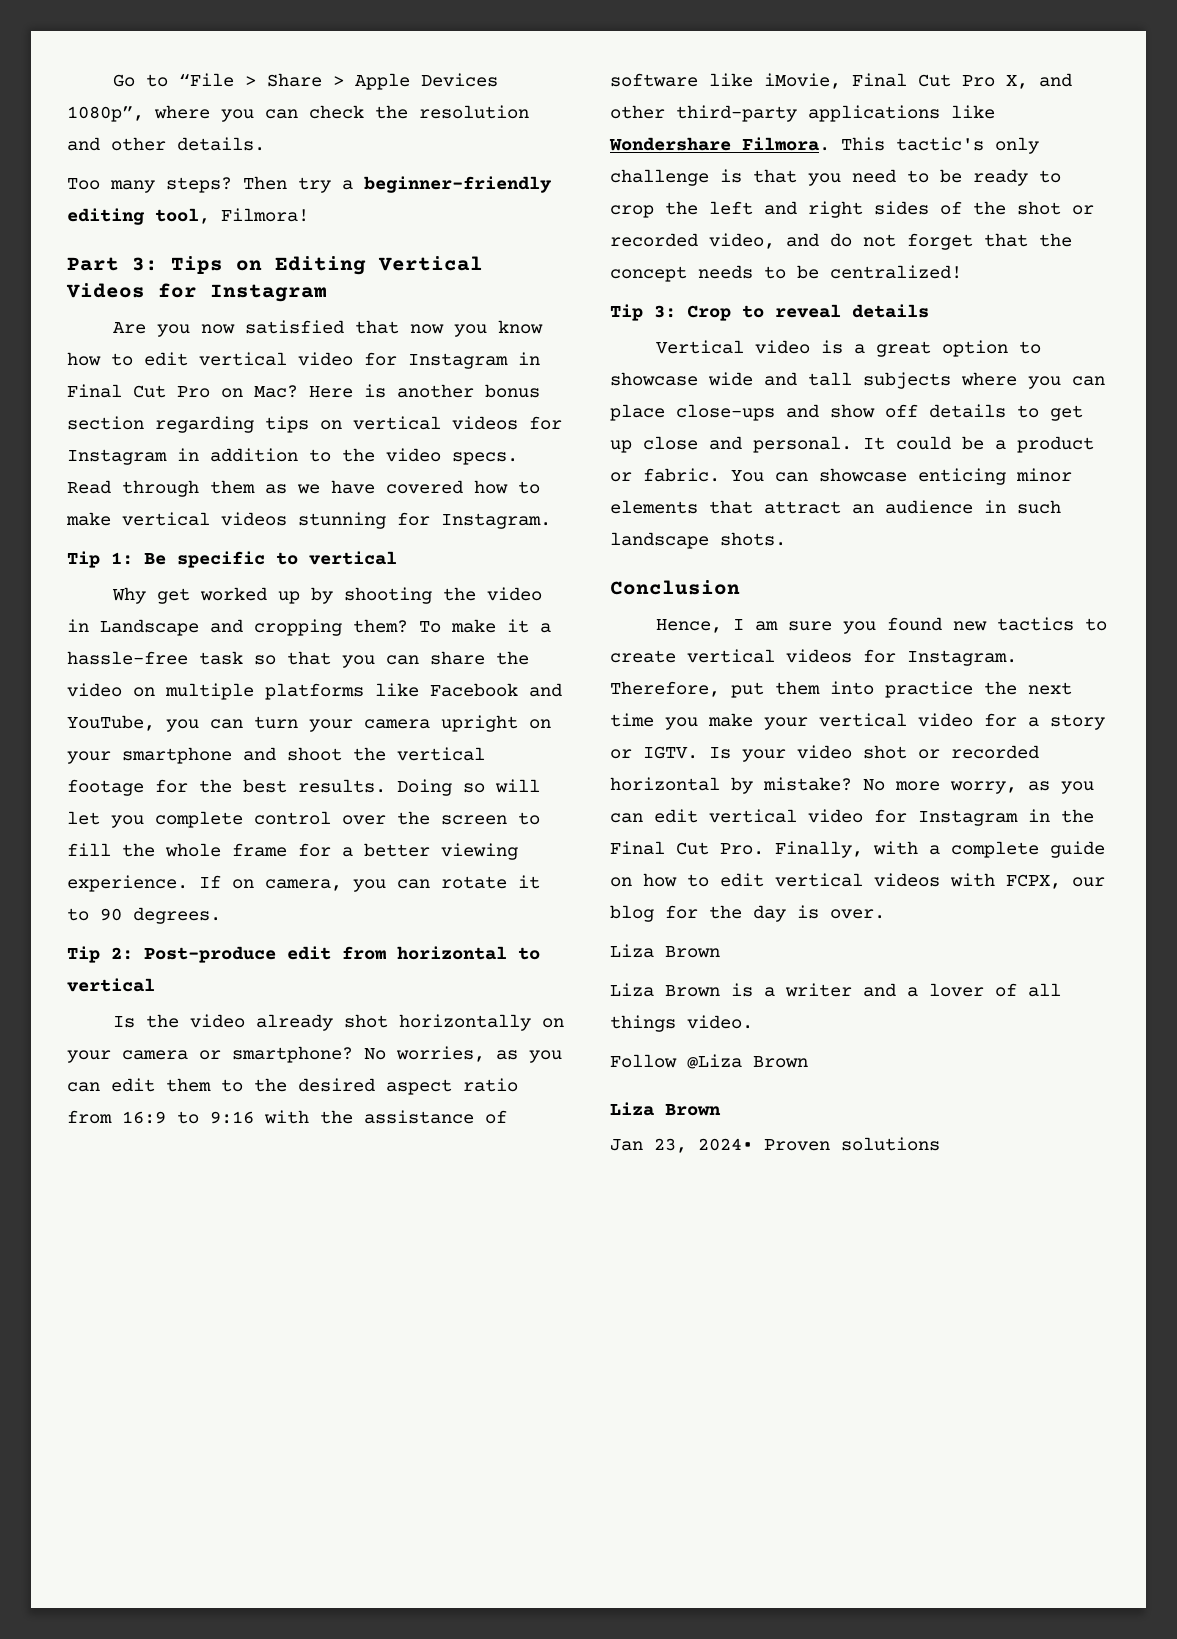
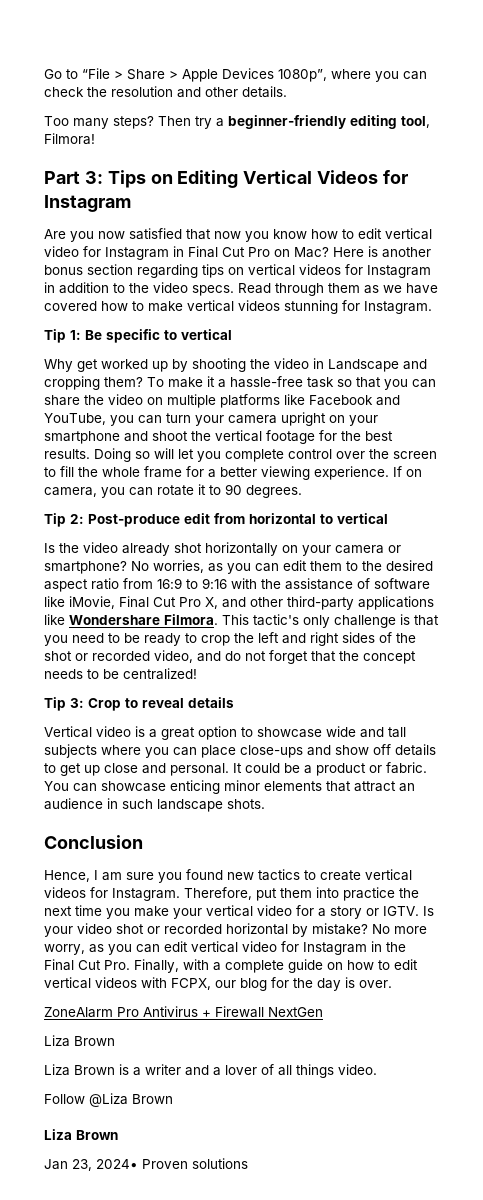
(885, 914) none -> [44,1006,323,1018] // ZoneAlarm Pro Antivirus + Firewall NextGen

